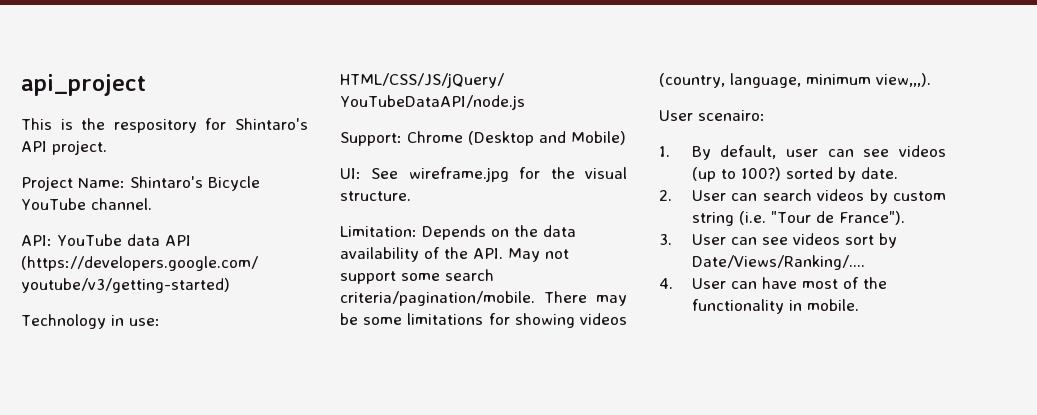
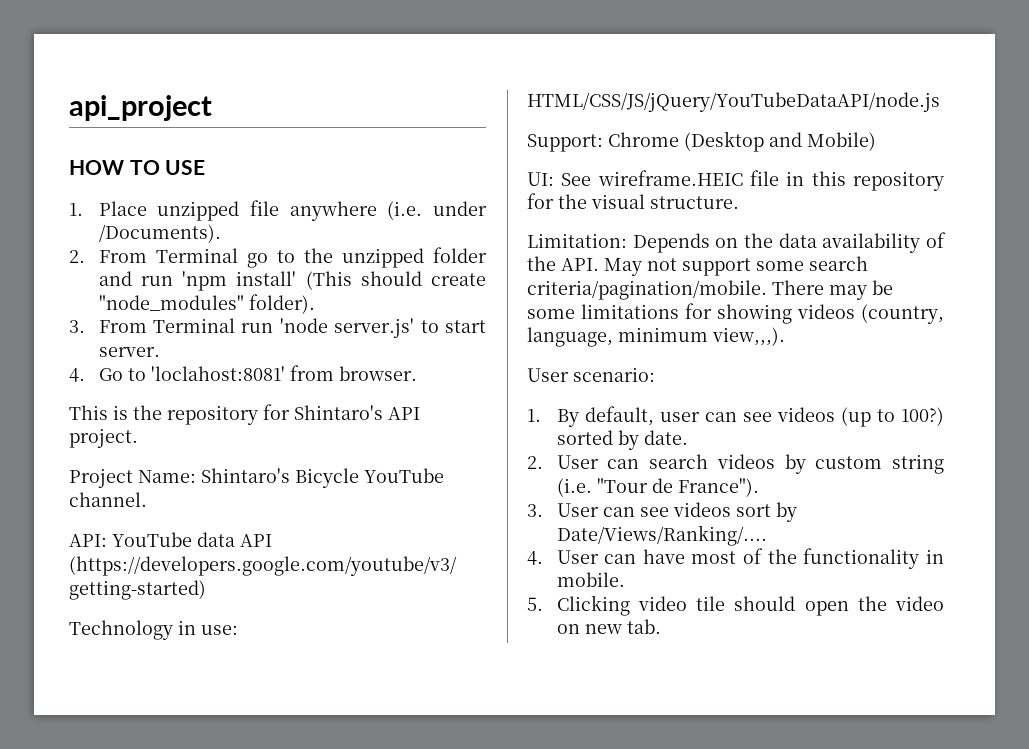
(146, 85) none -> [69,160,206,175] [69,200,487,221] [98,224,221,243] [69,247,487,268] [98,271,486,291] [98,294,315,314] [69,318,486,338] [98,347,160,357] [69,365,417,382] // HOW TO USE // 1. Place unzipped file anywhere (i.e. under /Documents). // 2. From Terminal go to the unzipped folder and run 'npm install' (This should create "node_modules" folder). // 3. From Terminal run 'node server.js' to start server. // 4. Go to 'loclahost:8081' from browser.
[113,119,197,133] respository -> [167,405,258,425] repository
[408,167,509,182] wireframe.jpg -> [597,170,944,191] wireframe.HEIC file in this repository
[698,110,765,121] scenairo: -> [573,367,655,382] scenario:
(859, 305) none -> [527,595,944,616] [556,619,661,634] // 5. Clicking video tile should open the video on new tab.

